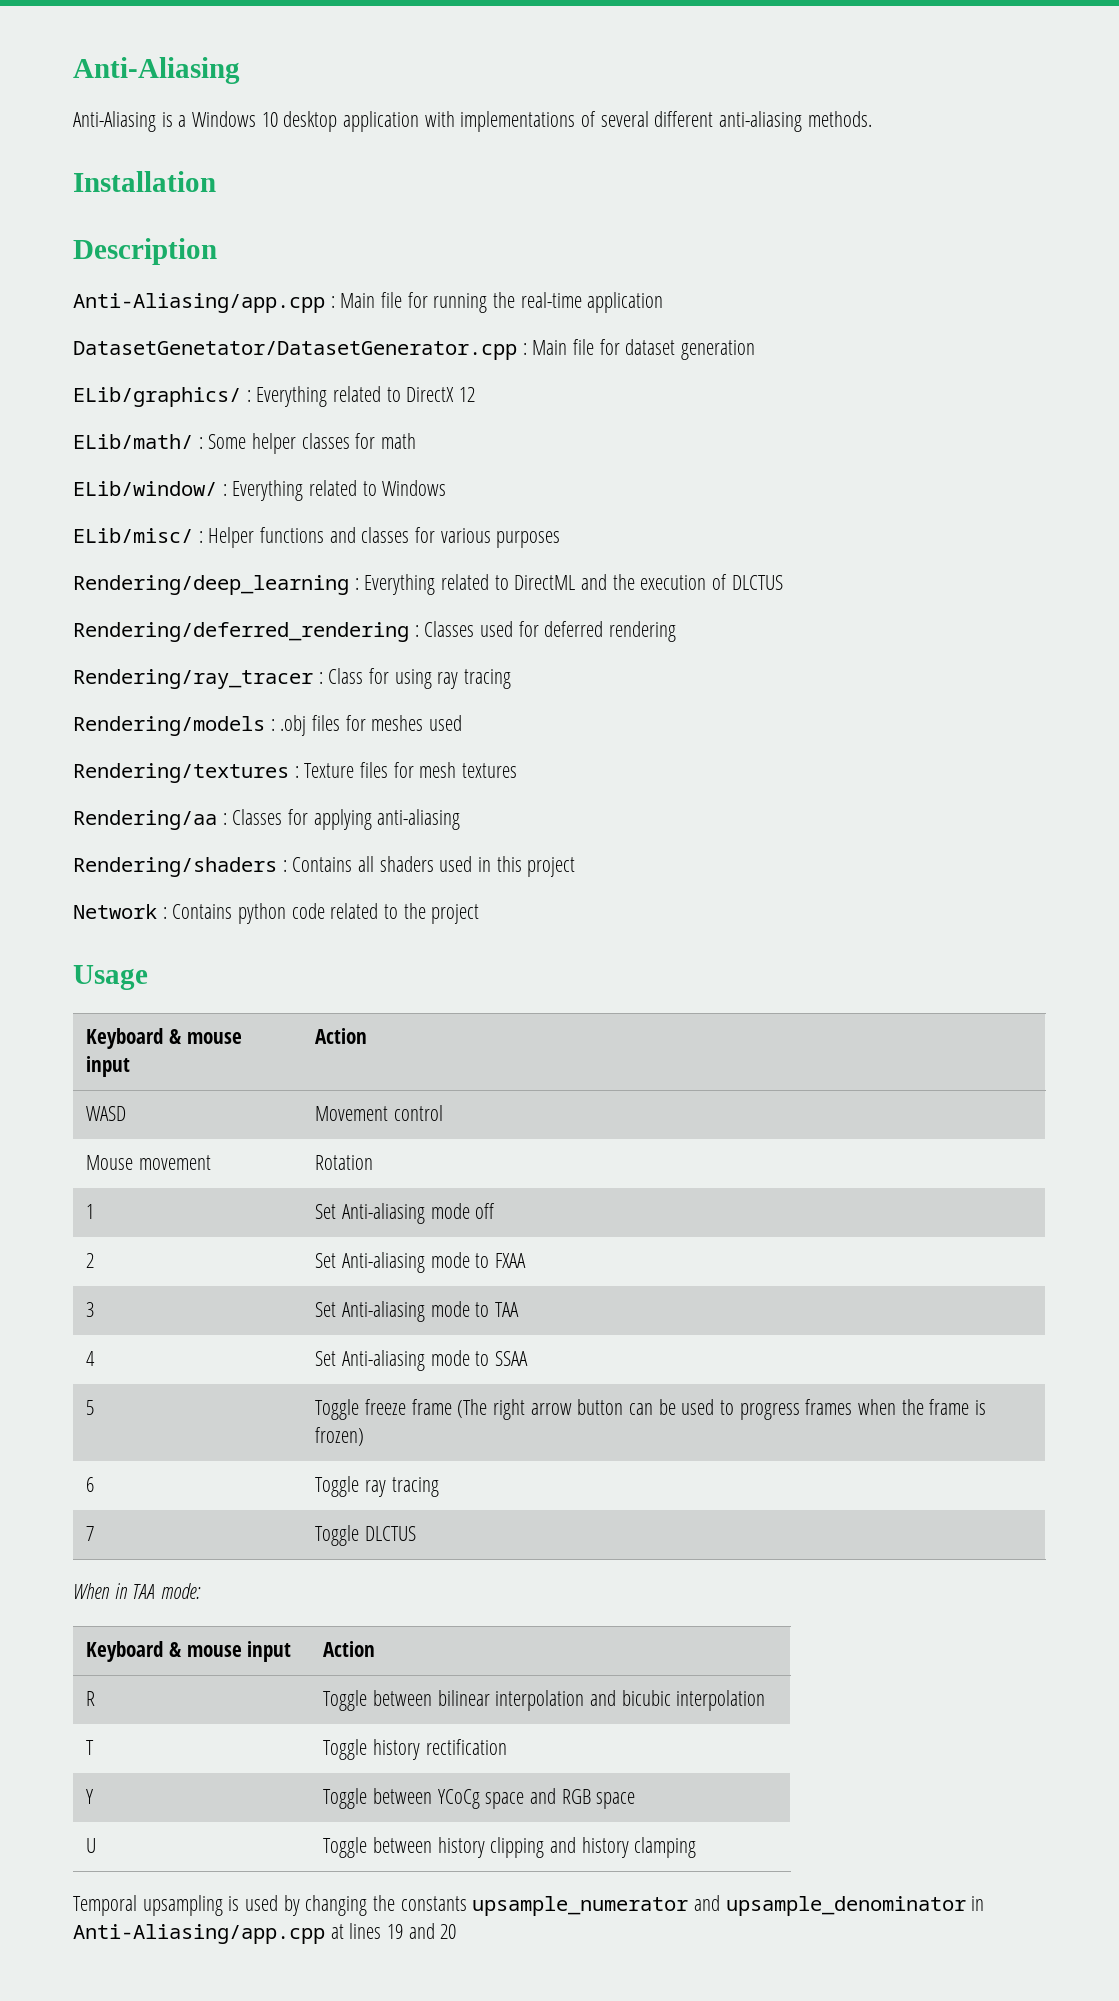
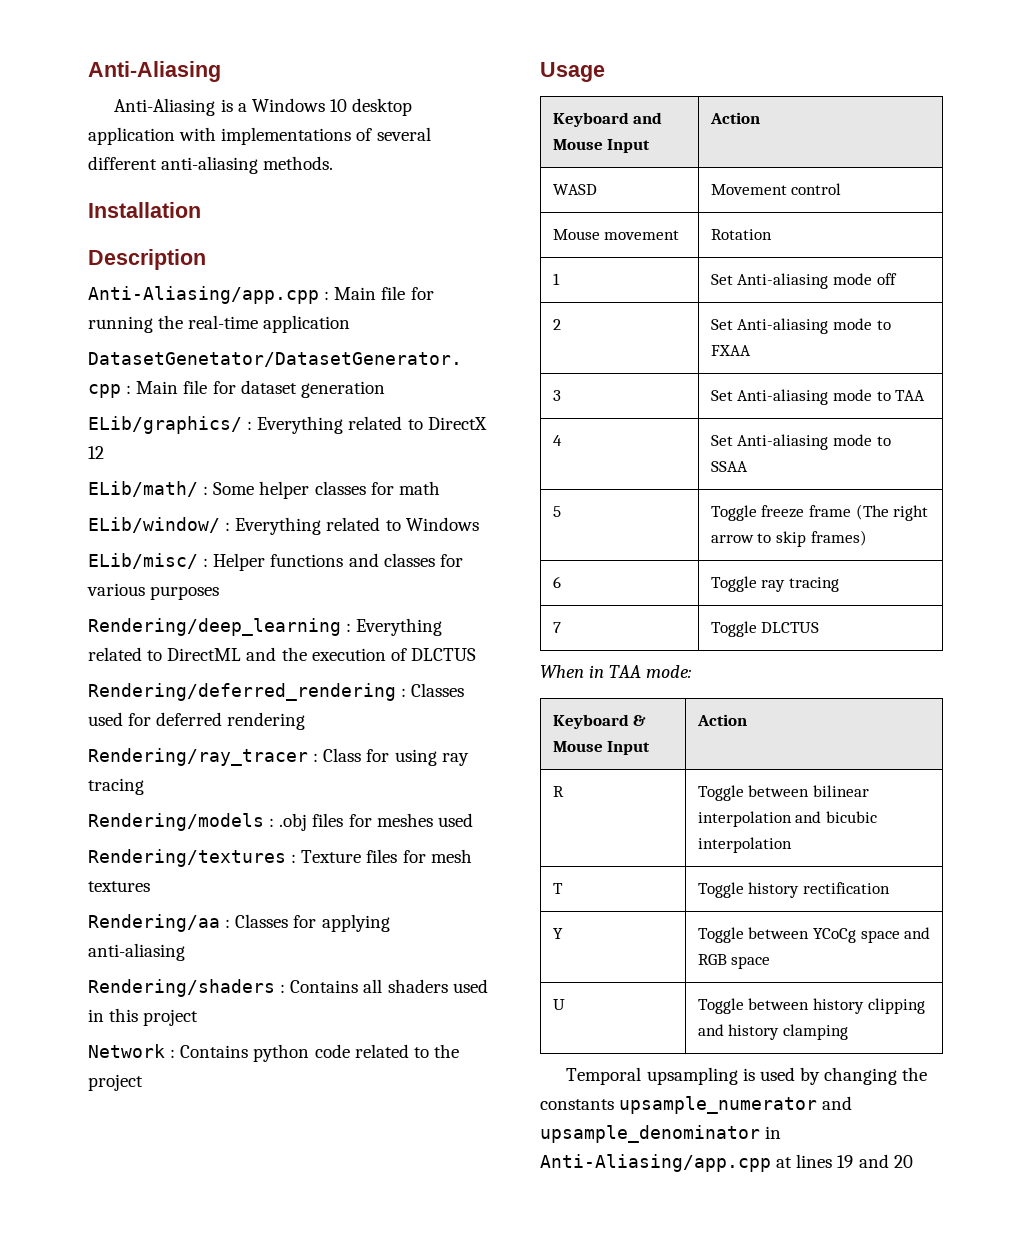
[169,1029,242,1044] [86,1056,131,1077] & mouse input -> [633,112,663,124] [552,139,651,153] and Mouse Input
[577,1399,987,1420] [315,1427,365,1446] button can be used to progress frames when the frame is frozen) -> [757,530,867,547] to skip frames)
[186,1641,292,1662] mouse input -> [552,741,651,755] Mouse Input

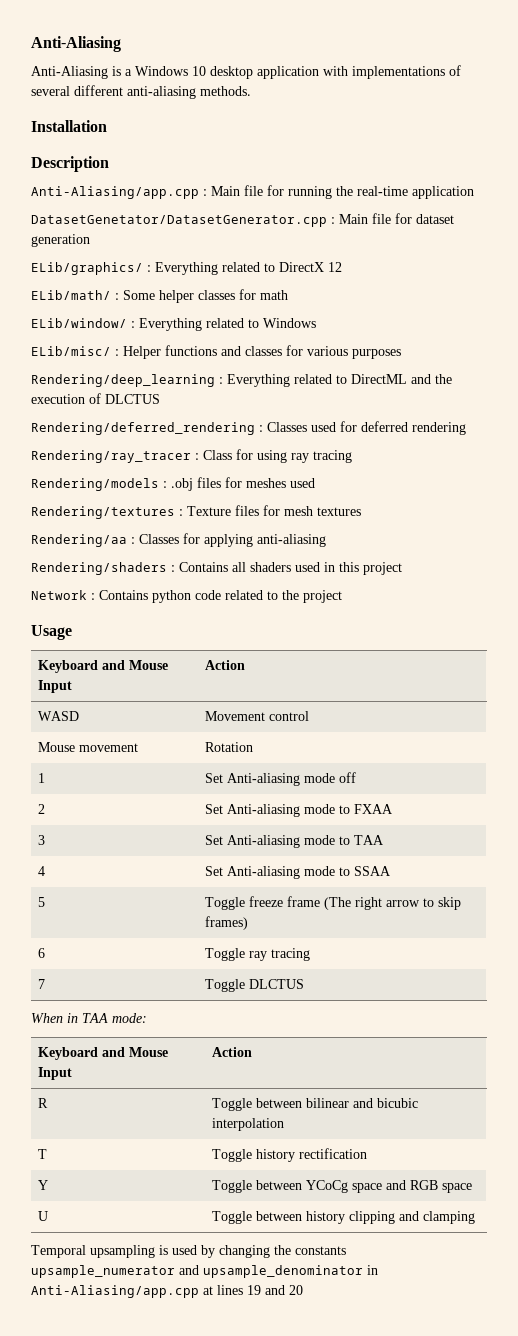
[633,715,647,726] & -> [101,1047,125,1057] and
[697,811,792,827] interpolation -> (349, 1103) none
[728,1024,780,1040] history -> (419, 1216) none

